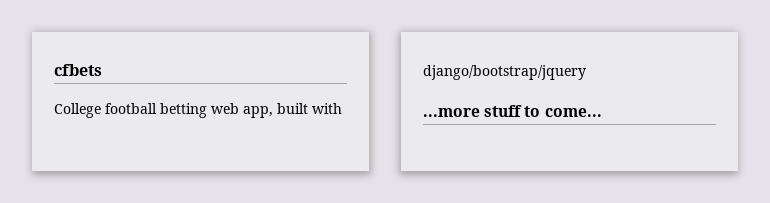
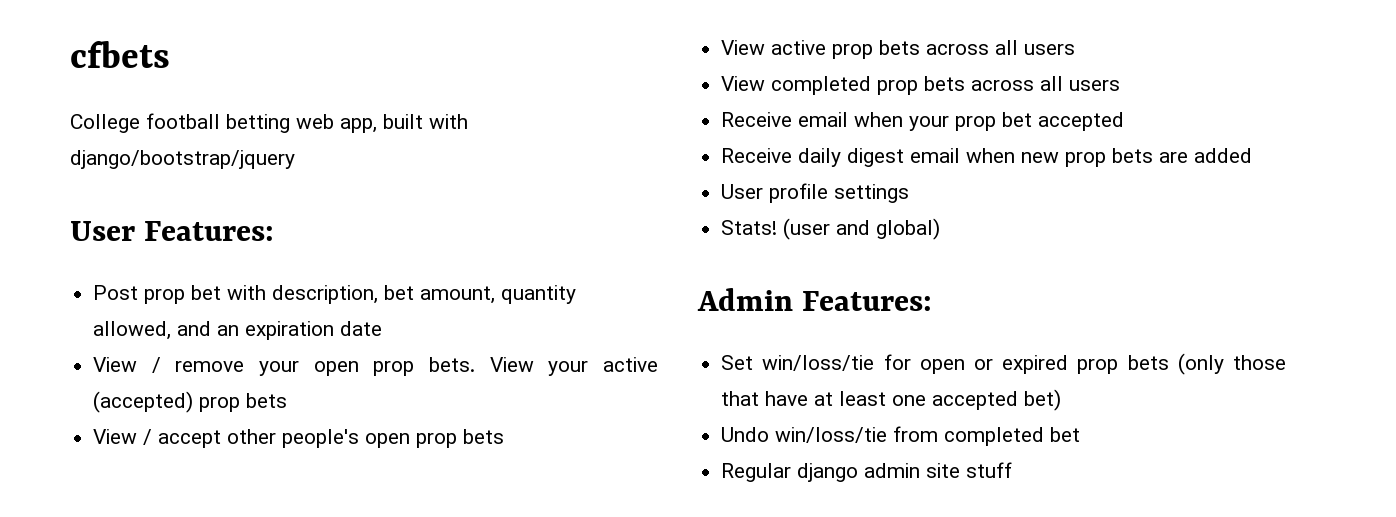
[423,105,602,117] ...more stuff to come... -> [70,221,275,241] [93,285,577,304] [93,321,383,340] [93,357,658,376] [93,391,288,413] [93,429,505,448] [721,40,1076,59] [721,76,1121,95] [721,112,1125,131] [721,148,1253,167] [721,183,910,203] [721,218,941,240] [697,288,933,311] [721,353,1286,375] [721,389,1062,411] [721,426,1081,446] [721,462,1013,482] User Features: // Post prop bet with description, bet amount, quantity allowed, and an expiration date // View / remove your open prop bets. View your active (accepted) prop bets // View / accept other people's open prop bets // View active prop bets across all users // View completed prop bets across all users // Receive email when your prop bet accepted // Receive daily digest email when new prop bets are added // User profile settings // Stats! (user and global) // Admin Features: // Set win/loss/tie for open or expired prop bets (only those that have at least one accepted bet) // Undo win/loss/tie from completed bet // Regular django admin site stuff

